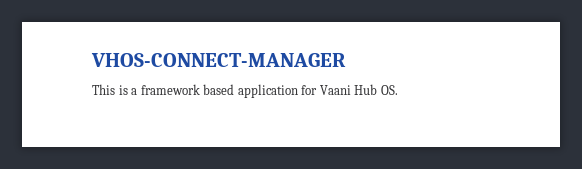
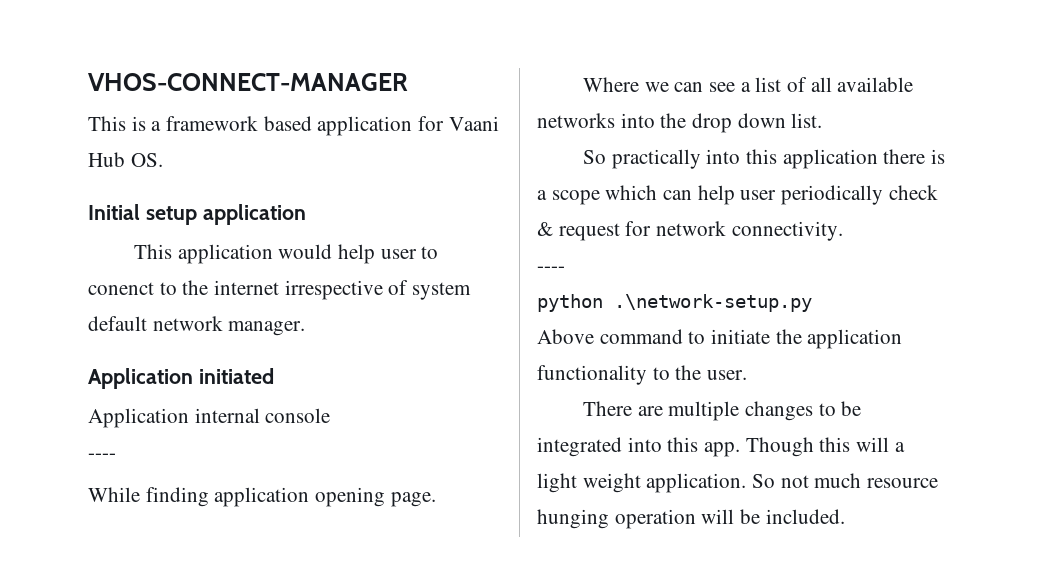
(398, 90) none -> [88,204,306,225] [134,244,439,264] [88,280,472,300] [88,316,306,336] [88,368,274,389] [88,408,331,428] [88,453,116,459] [88,487,436,507] [583,77,914,92] [537,113,823,133] [583,149,946,169] [537,185,938,205] [537,221,843,241] [537,266,565,272] [537,294,812,312] [537,329,903,349] [537,365,748,385] [583,401,862,421] [537,437,905,457] [537,473,939,493] [537,509,845,529] // Initial setup application // This application would help user to conenct to the internet irrespective of system default network manager. // Application initiated // Application internal console // ---- // While finding application opening page. // Where we can see a list of all available networks into the drop down list. // So practically into this application there is a scope which can help user periodically check & request for network connectivity. // ---- // python .\network-setup.py // Above command to initiate the application functionality to the user. // There are multiple changes to be integrated into this app. Though this will a light weight application. So not much resource hunging operation will be included.

